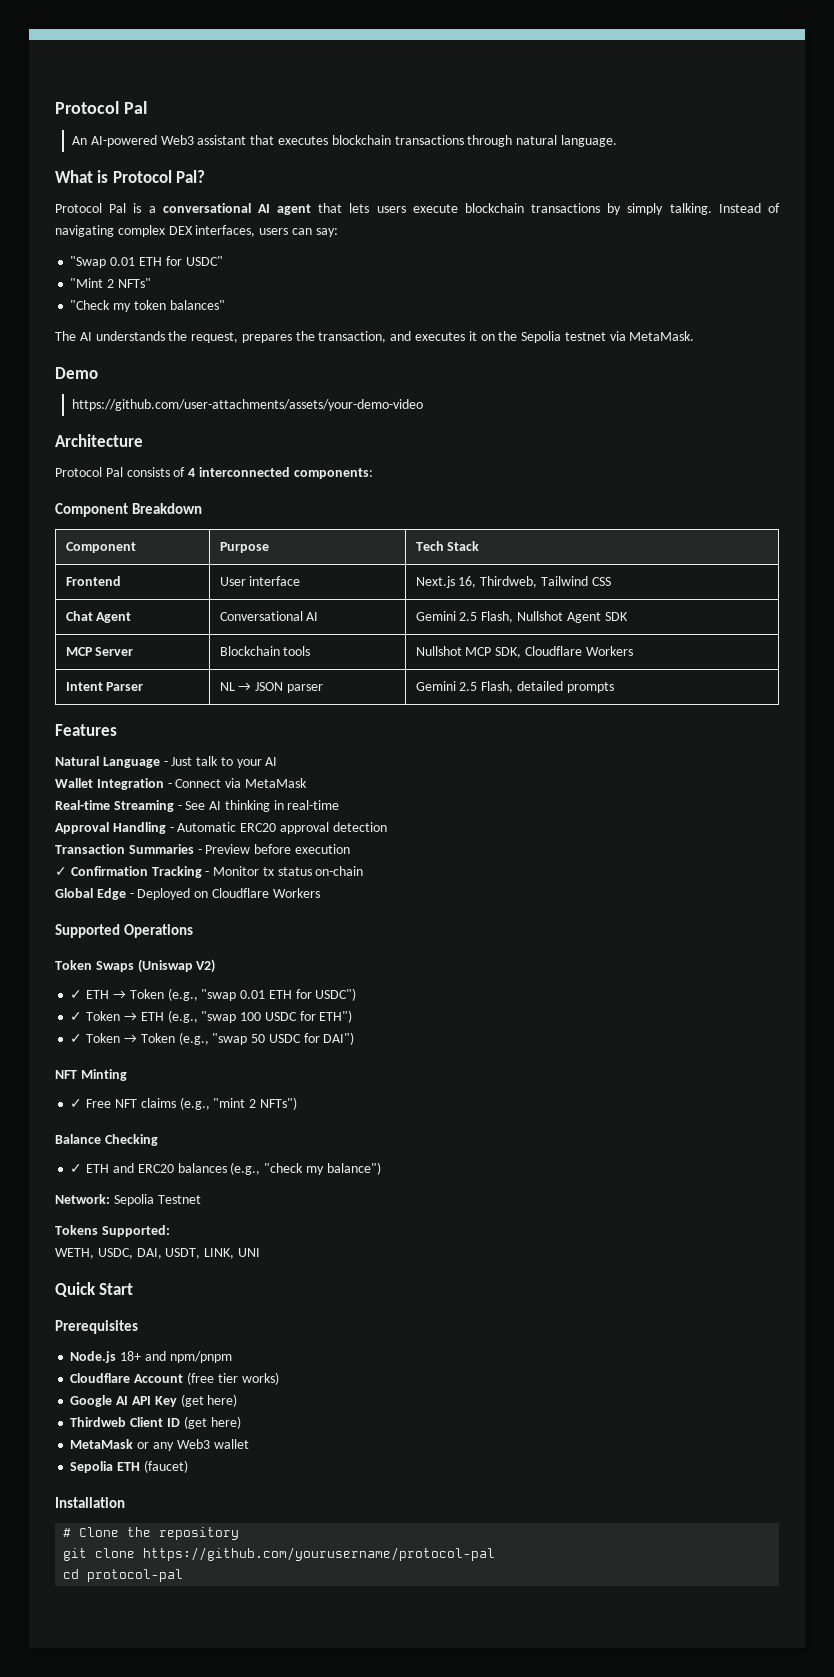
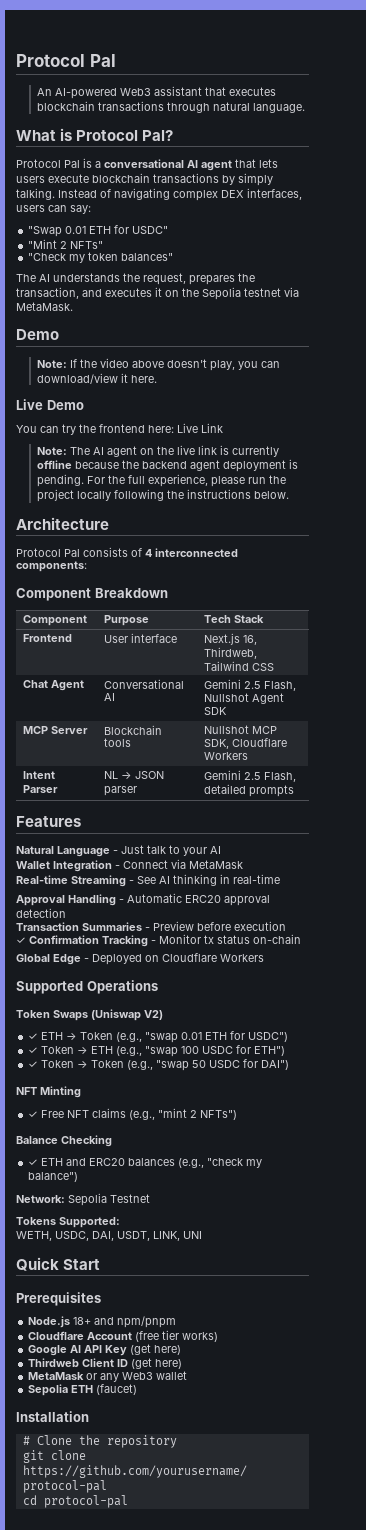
[72,399,424,411] https://github.com/user-attachments/assets/your-demo-video -> [36,358,280,371] [36,373,157,384] [16,399,84,410] [16,423,223,435] [36,445,279,457] [36,459,298,472] [36,474,286,487] [36,489,289,502] Note: If the video above doesn't play, you can download/view it here. // Live Demo // You can try the frontend here: Live Link // Note: The AI agent on the live link is currently offline because the backend agent deployment is pending. For the full experience, please run the project locally following the instructions below.

